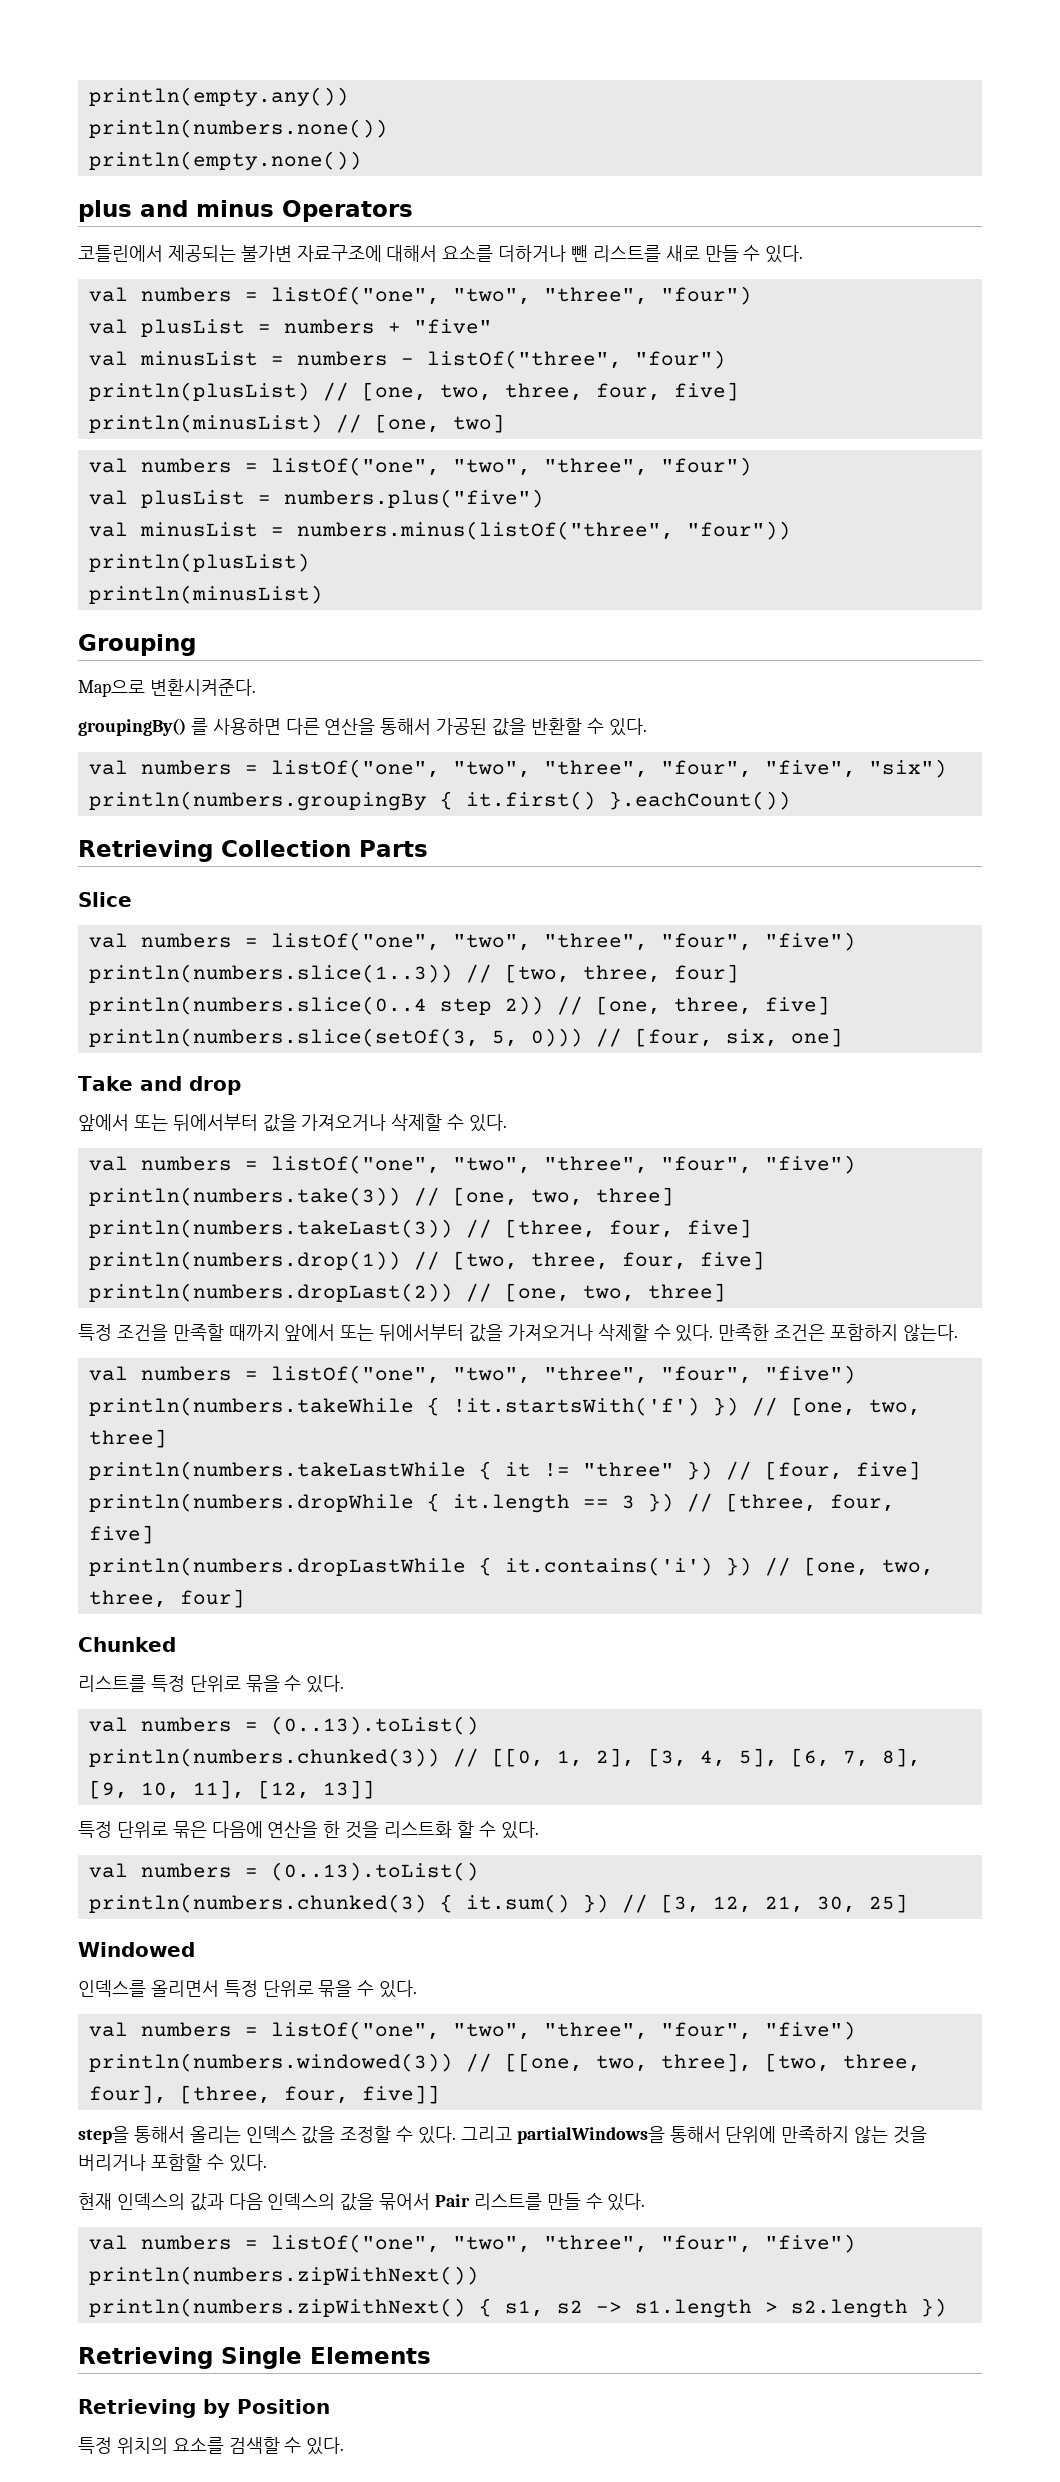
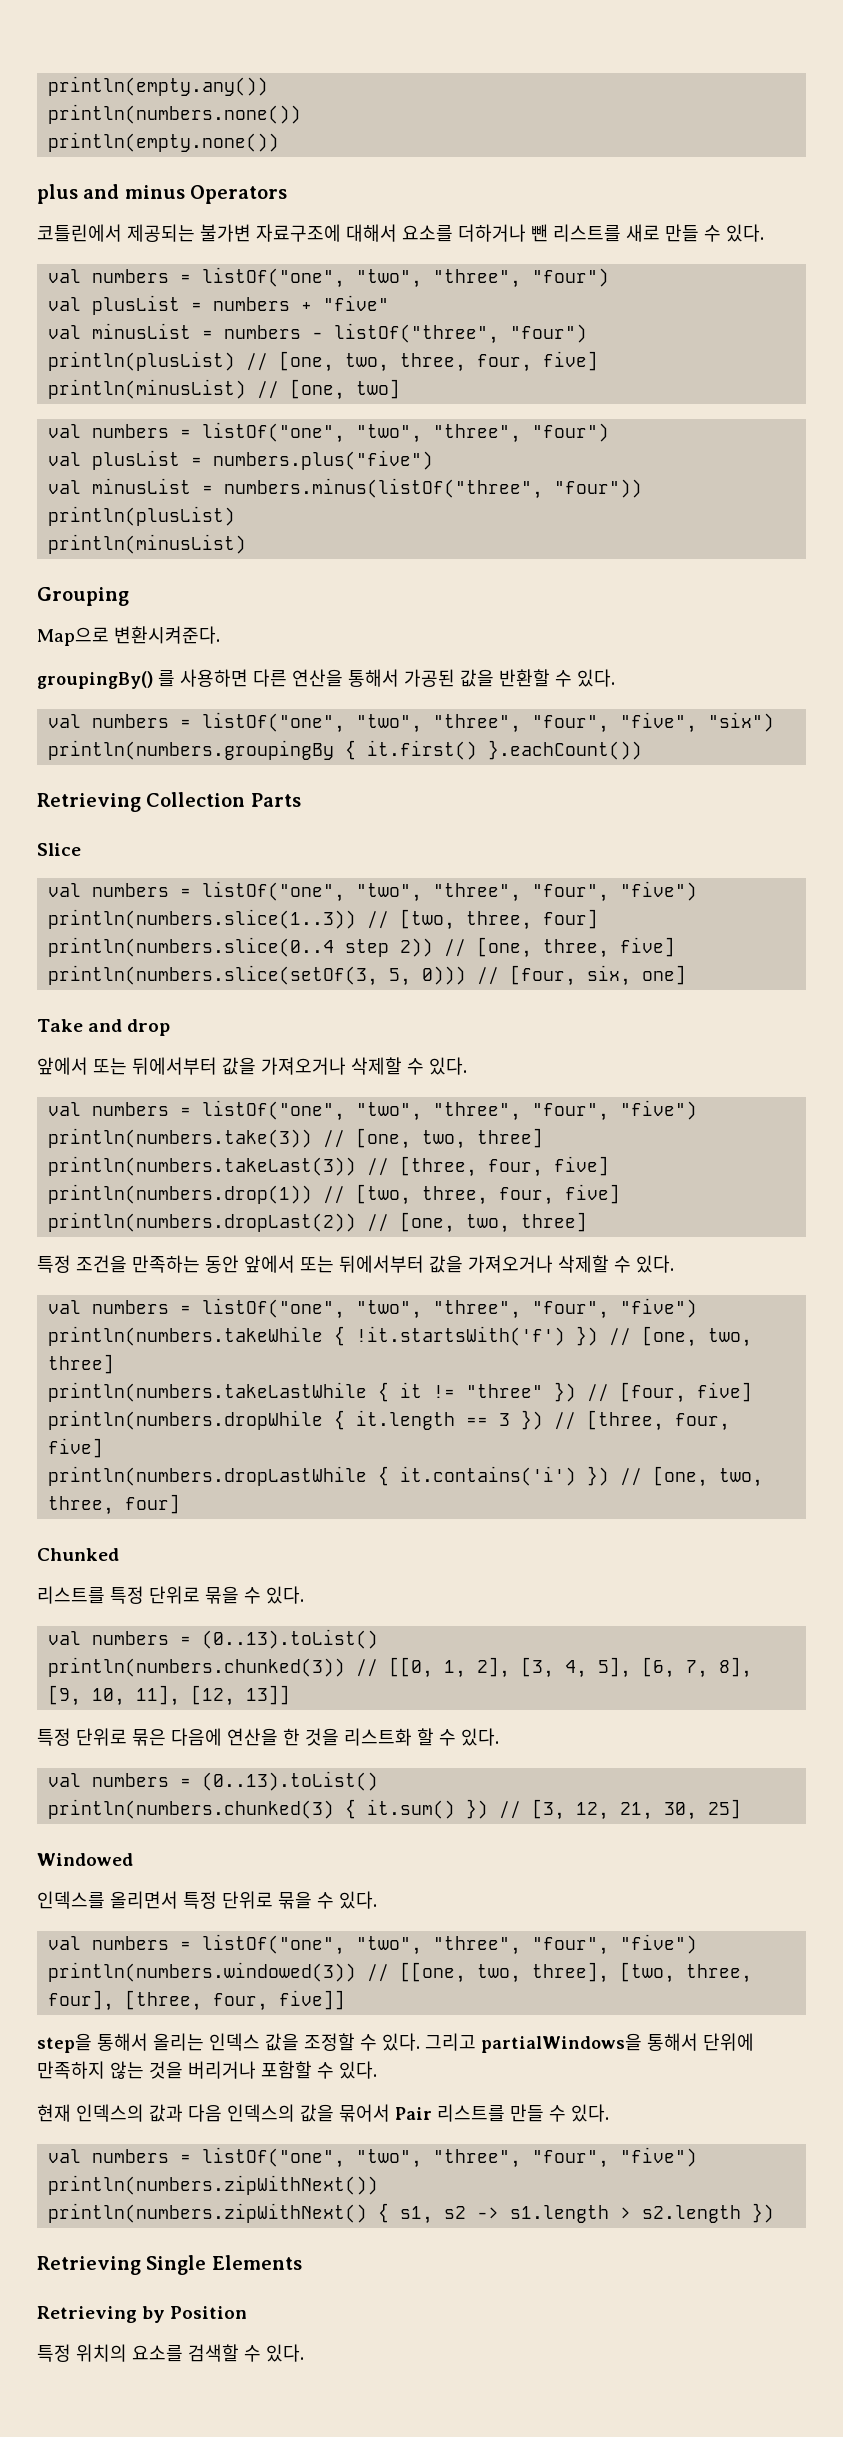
[172,1324,958,1342] 만족할 때까지 앞에서 또는 뒤에서부터 값을 가져오거나 삭제할 수 있다. 만족한 조건은 포함하지 않는다. -> [132,1255,674,1273] 만족하는 동안 앞에서 또는 뒤에서부터 값을 가져오거나 삭제할 수 있다.

